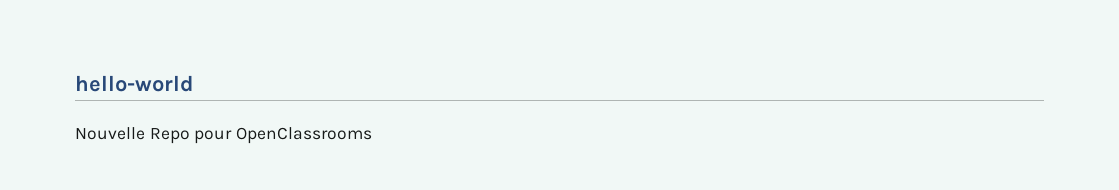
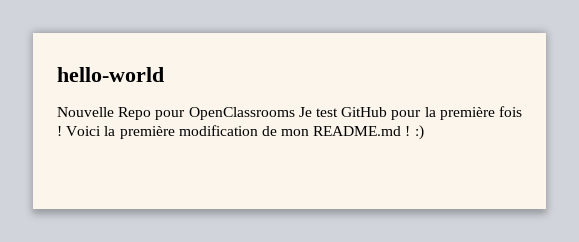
(373, 135) none -> [298,106,522,120] [57,125,424,140] Je test GitHub pour la première fois ! Voici la première modification de mon README.md ! :)

